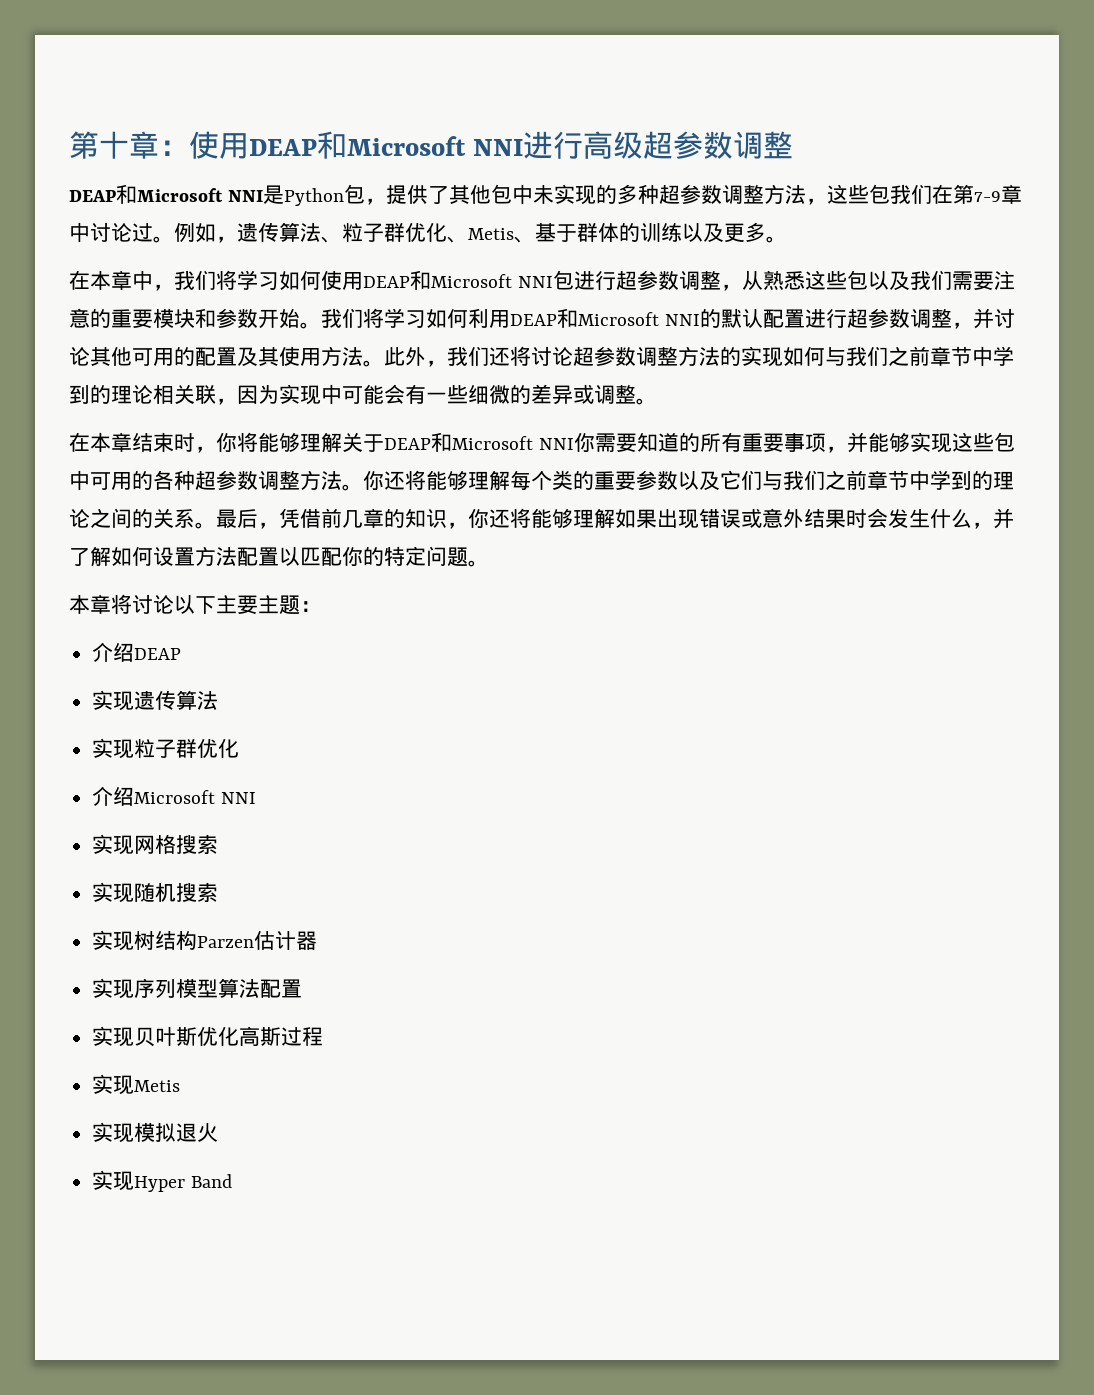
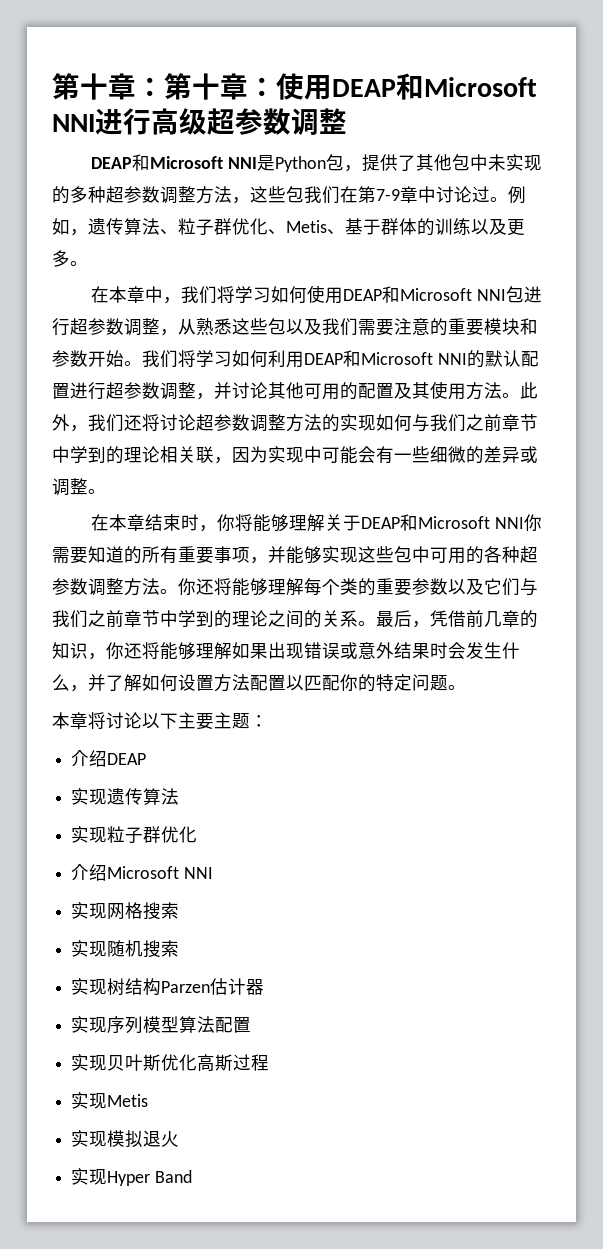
[69,131,189,159] 第十章： -> [52,73,276,100] 第十章：第十章：

